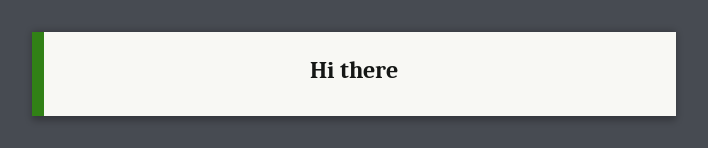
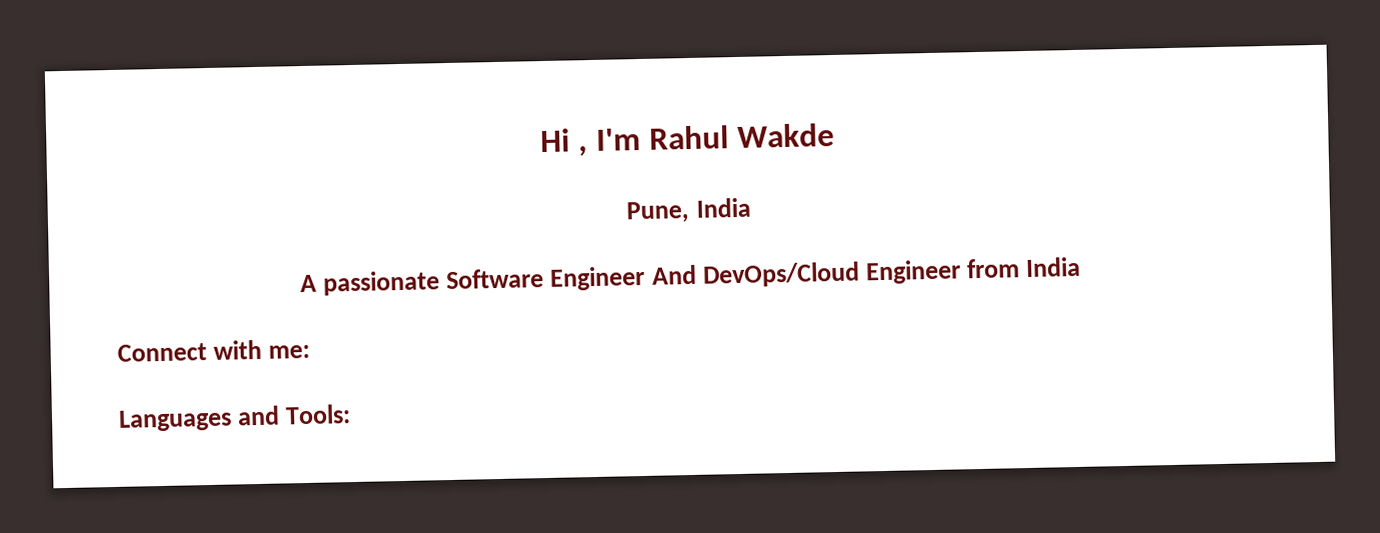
[340,61,399,78] there -> [578,122,835,157] [626,197,751,224] [300,256,1081,296] [117,339,311,362] [118,404,352,432] , I'm Rahul Wakde // Pune, India // A passionate Software Engineer And DevOps/Cloud Engineer from India // Connect with me: // Languages and Tools:

